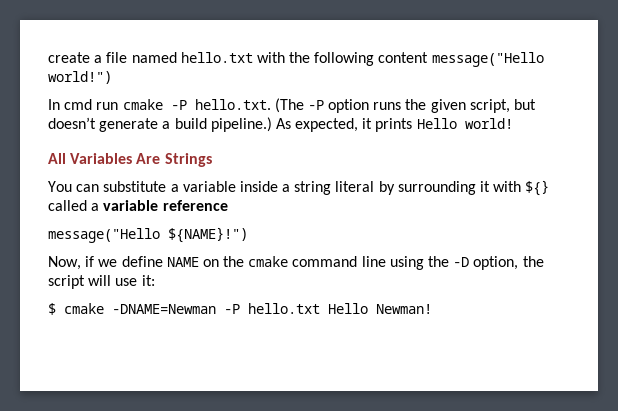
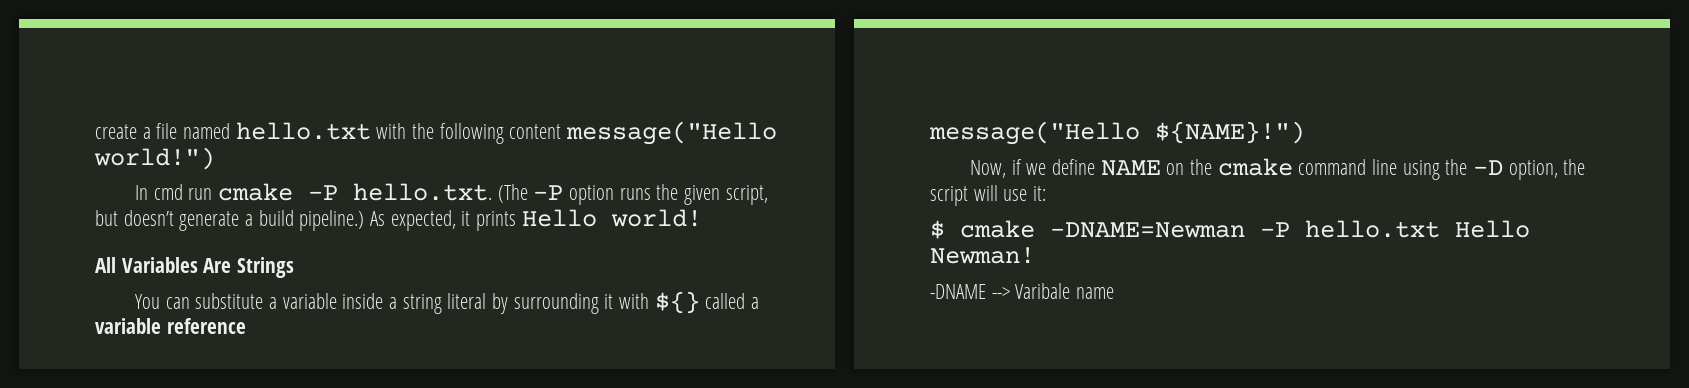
(432, 309) none -> [930,283,1115,299] // -DNAME --> Varibale name

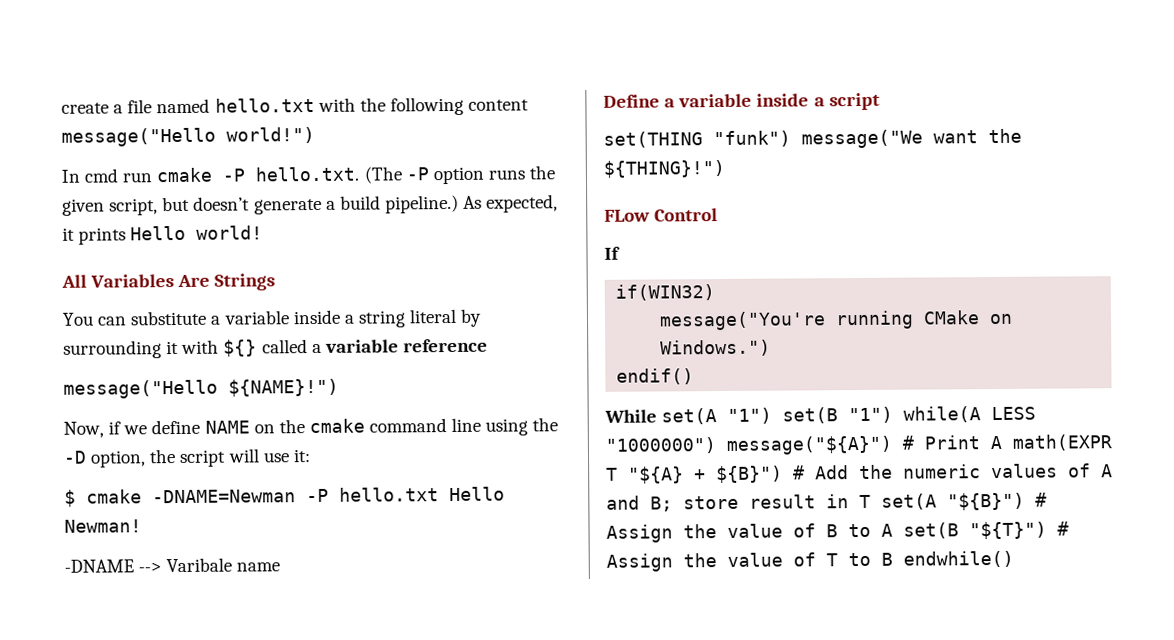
(1115, 293) none -> [603,92,880,111] [603,128,1022,149] [603,159,725,178] [604,208,719,222] [604,246,620,260] [615,284,716,301] [659,310,1014,331] [660,339,772,357] [616,368,695,385] [604,406,1037,425] [605,434,1112,455] [606,463,1113,484] [606,492,1047,512] [606,521,1069,543] [606,550,1014,572] // Define a variable inside a script // set(THING "funk") message("We want the ${THING}!") // FLow Control // If // if(WIN32) // message("You're running CMake on Windows.") // endif() // While set(A "1") set(B "1") while(A LESS "1000000") message("${A}") # Print A math(EXPR T "${A} + ${B}") # Add the numeric values of A and B; store result in T set(A "${B}") # Assign the value of B to A set(B "${T}") # Assign the value of T to B endwhile()

